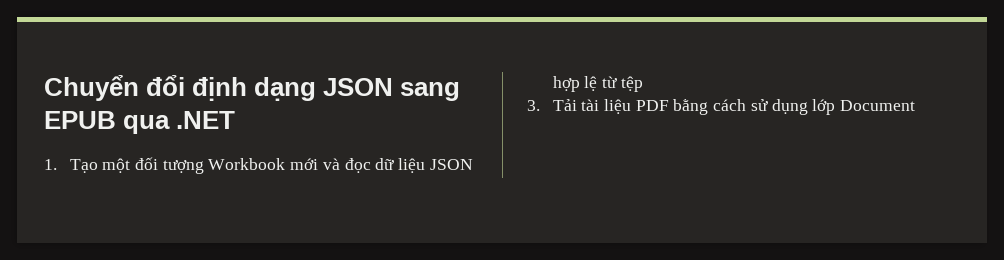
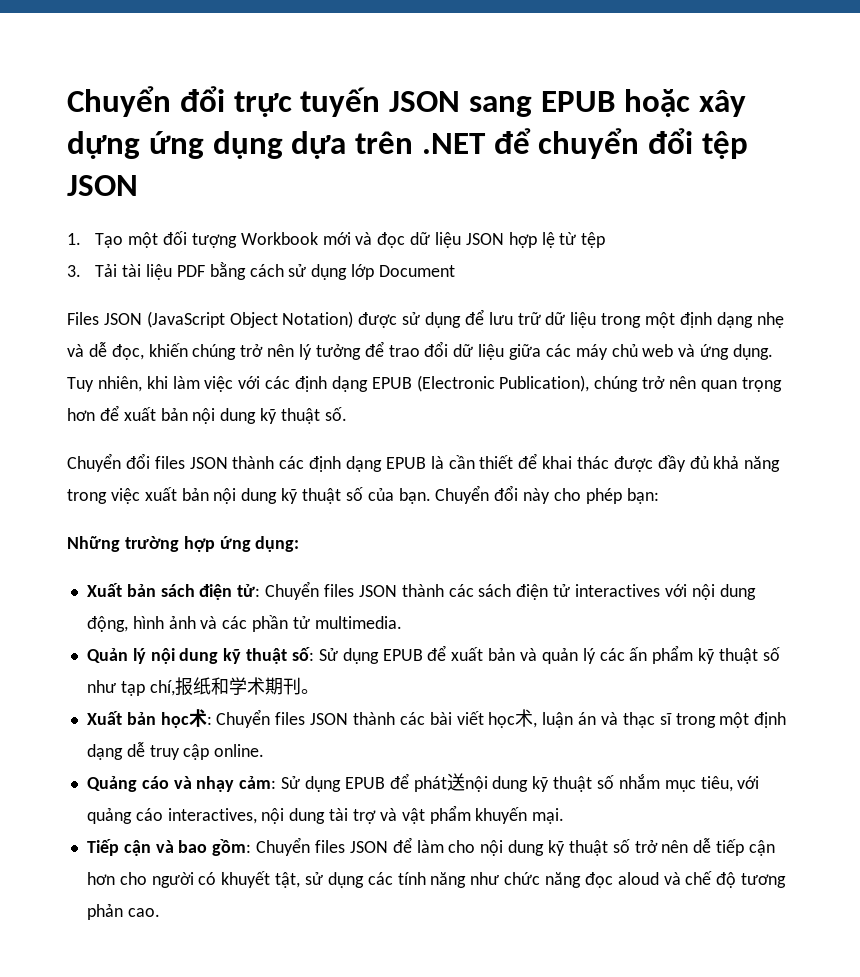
[44,75,317,101] Chuyển đổi định dạng -> [67,86,381,117] Chuyển đổi trực tuyến
[123,111,236,134] qua .NET -> [624,89,747,117] [67,128,748,159] [67,175,138,196] hoặc xây dựng ứng dụng dựa trên .NET để chuyển đổi tệp JSON
(916, 105) none -> [67,309,784,328] [67,341,774,360] [67,375,782,392] [67,405,347,424] [67,453,781,472] [67,485,659,504] [67,536,300,552] [86,581,756,600] [86,615,402,632] [86,645,780,664] [86,677,319,696] [86,709,787,728] [86,742,265,760] [86,773,760,792] [86,805,565,824] [86,837,776,856] [86,871,787,888] [86,904,160,920] // Files JSON (JavaScript Object Notation) được sử dụng để lưu trữ dữ liệu trong một định dạng nhẹ và dễ đọc, khiến chúng trở nên lý tưởng để trao đổi dữ liệu giữa các máy chủ web và ứng dụng. Tuy nhiên, khi làm việc với các định dạng EPUB (Electronic Publication), chúng trở nên quan trọng hơn để xuất bản nội dung kỹ thuật số. // Chuyển đổi files JSON thành các định dạng EPUB là cần thiết để khai thác được đầy đủ khả năng trong việc xuất bản nội dung kỹ thuật số của bạn. Chuyển đổi này cho phép bạn: // Những trường hợp ứng dụng: // Xuất bản sách điện tử: Chuyển files JSON thành các sách điện tử interactives với nội dung động, hình ảnh và các phần tử multimedia. // Quản lý nội dung kỹ thuật số: Sử dụng EPUB để xuất bản và quản lý các ấn phẩm kỹ thuật số như tạp chí,报纸和学术期刊。 // Xuất bản học术: Chuyển files JSON thành các bài viết học术, luận án và thạc sĩ trong một định dạng dễ truy cập online. // Quảng cáo và nhạy cảm: Sử dụng EPUB để phát送nội dung kỹ thuật số nhắm mục tiêu, với quảng cáo interactives, nội dung tài trợ và vật phẩm khuyến mại. // Tiếp cận và bao gồm: Chuyển files JSON để làm cho nội dung kỹ thuật số trở nên dễ tiếp cận hơn cho người có khuyết tật, sử dụng các tính năng như chức năng đọc aloud và chế độ tương phản cao.

